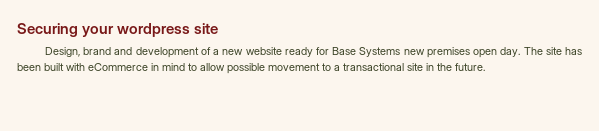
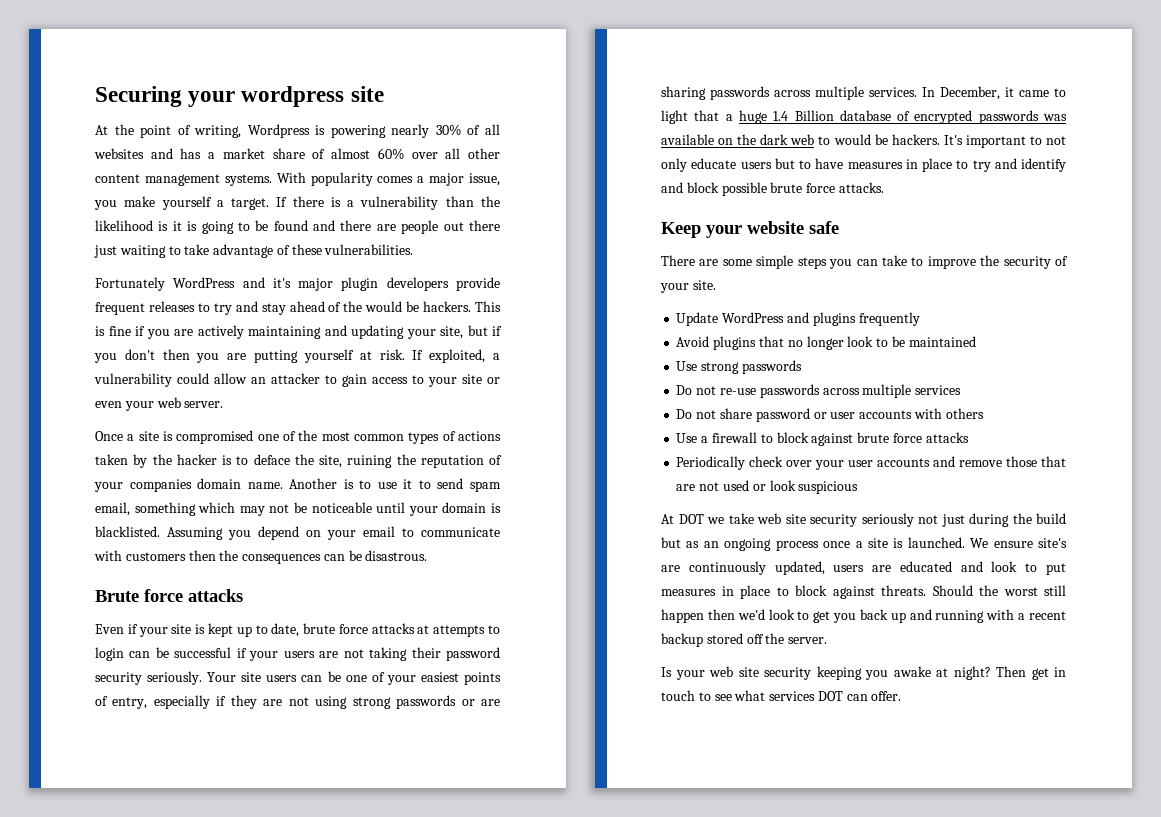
[45,47,583,58] [17,63,485,74] Design, brand and development of a new website ready for Base Systems new premises open day. The site has been built with eCommerce in mind to allow possible movement to a transactional site in the future. -> [95,124,500,138] [94,148,500,160] [95,172,500,186] [94,196,500,210] [95,220,500,234] [94,244,414,258] [95,277,500,291] [95,301,501,315] [95,325,502,339] [94,349,500,363] [94,373,500,387] [95,397,224,411] [95,430,501,444] [95,454,502,468] [94,478,501,492] [95,502,502,516] [95,526,500,540] [94,550,428,564] [95,589,243,602] [95,623,500,637] [95,647,500,661] [95,671,501,685] [95,695,500,709] [661,86,1066,100] [661,110,1067,124] [661,134,1066,148] [661,158,1066,172] [661,182,884,196] [661,221,839,238] [661,255,1068,269] [660,280,716,293] [676,312,920,326] [676,336,976,350] [676,360,802,374] [676,384,962,398] [676,408,984,422] [676,432,969,446] [676,456,1066,470] [676,480,859,494] [661,513,1066,527] [661,537,1067,551] [661,561,1066,575] [661,585,1066,599] [661,609,1066,623] [661,633,828,647] [661,666,1066,680] [661,690,902,701] At the point of writing, Wordpress is powering nearly 30% of all websites and has a market share of almost 60% over all other content management systems. With popularity comes a major issue, you make yourself a target. If there is a vulnerability than the likelihood is it is going to be found and there are people out there just waiting to take advantage of these vulnerabilities. // Fortunately WordPress and it's major plugin developers provide frequent releases to try and stay ahead of the would be hackers. This is fine if you are actively maintaining and updating your site, but if you don't then you are putting yourself at risk. If exploited, a vulnerability could allow an attacker to gain access to your site or even your web server. // Once a site is compromised one of the most common types of actions taken by the hacker is to deface the site, ruining the reputation of your companies domain name. Another is to use it to send spam email, something which may not be noticeable until your domain is blacklisted. Assuming you depend on your email to communicate with customers then the consequences can be disastrous. // Brute force attacks // Even if your site is kept up to date, brute force attacks at attempts to login can be successful if your users are not taking their password security seriously. Your site users can be one of your easiest points of entry, especially if they are not using strong passwords or are sharing passwords across multiple services. In December, it came to light that a huge 1.4 Billion database of encrypted passwords was available on the dark web to would be hackers. It's important to not only educate users but to have measures in place to try and identify and block possible brute force attacks. // Keep your website safe // There are some simple steps you can take to improve the security of your site. // Update WordPress and plugins frequently // Avoid plugins that no longer look to be maintained // Use strong passwords // Do not re-use passwords across multiple services // Do not share password or user accounts with others // Use a firewall to block against brute force attacks // Periodically check over your user accounts and remove those that are not used or look suspicious // At DOT we take web site security seriously not just during the build but as an ongoing process once a site is launched. We ensure site's are continuously updated, users are educated and look to put measures in place to block against threats. Should the worst still happen then we'd look to get you back up and running with a recent backup stored off the server. // Is your web site security keeping you awake at night? Then get in touch to see what services DOT can offer.

